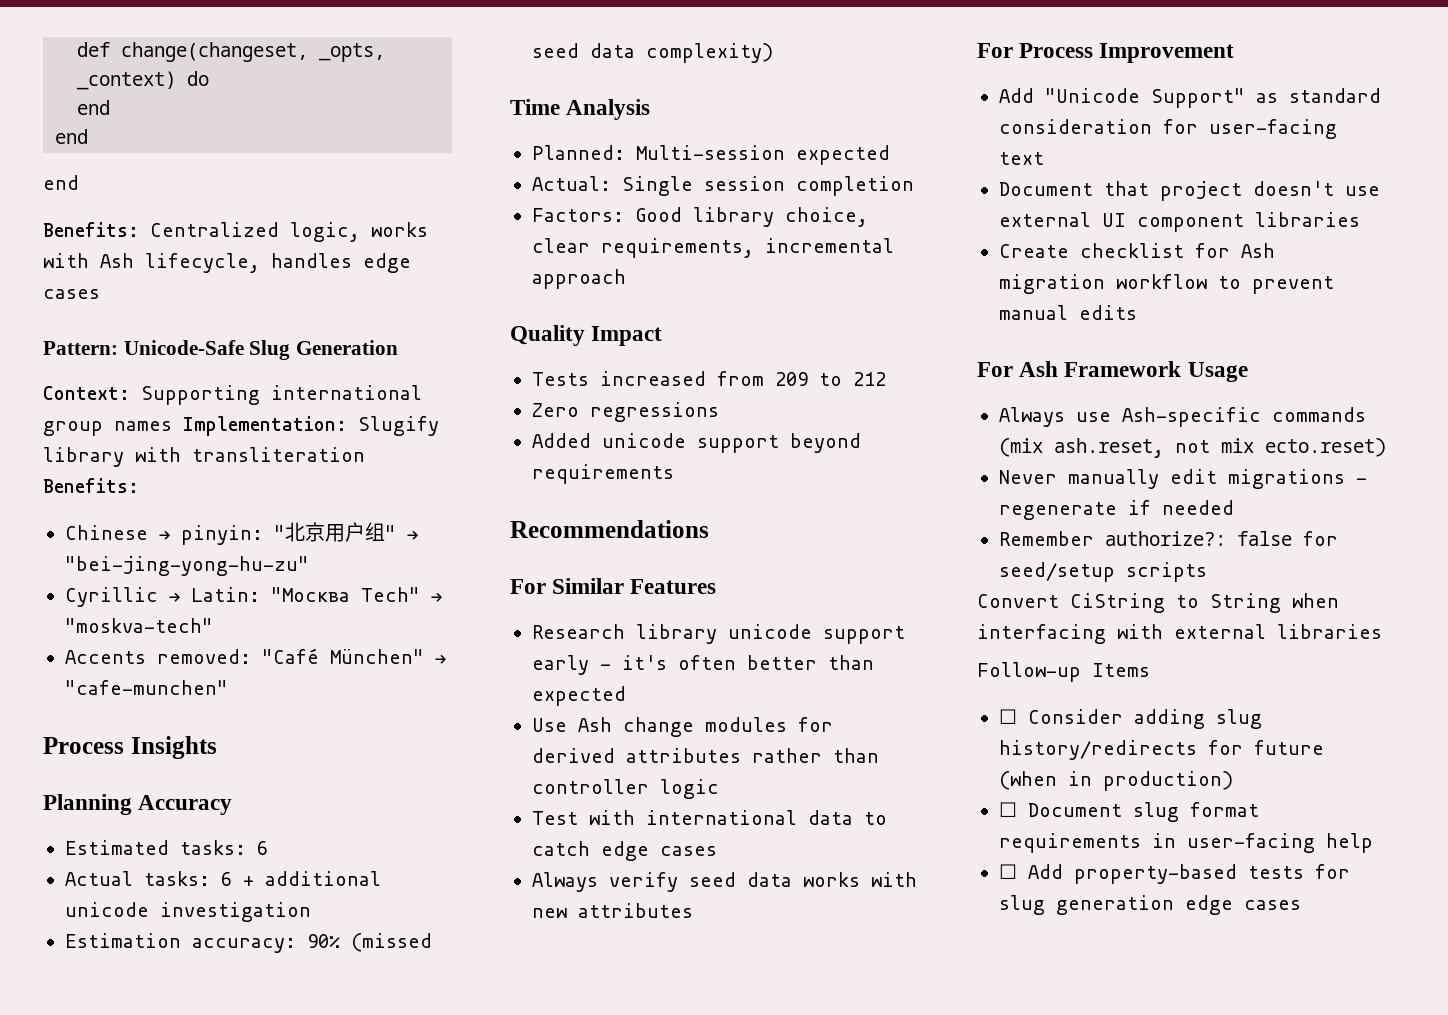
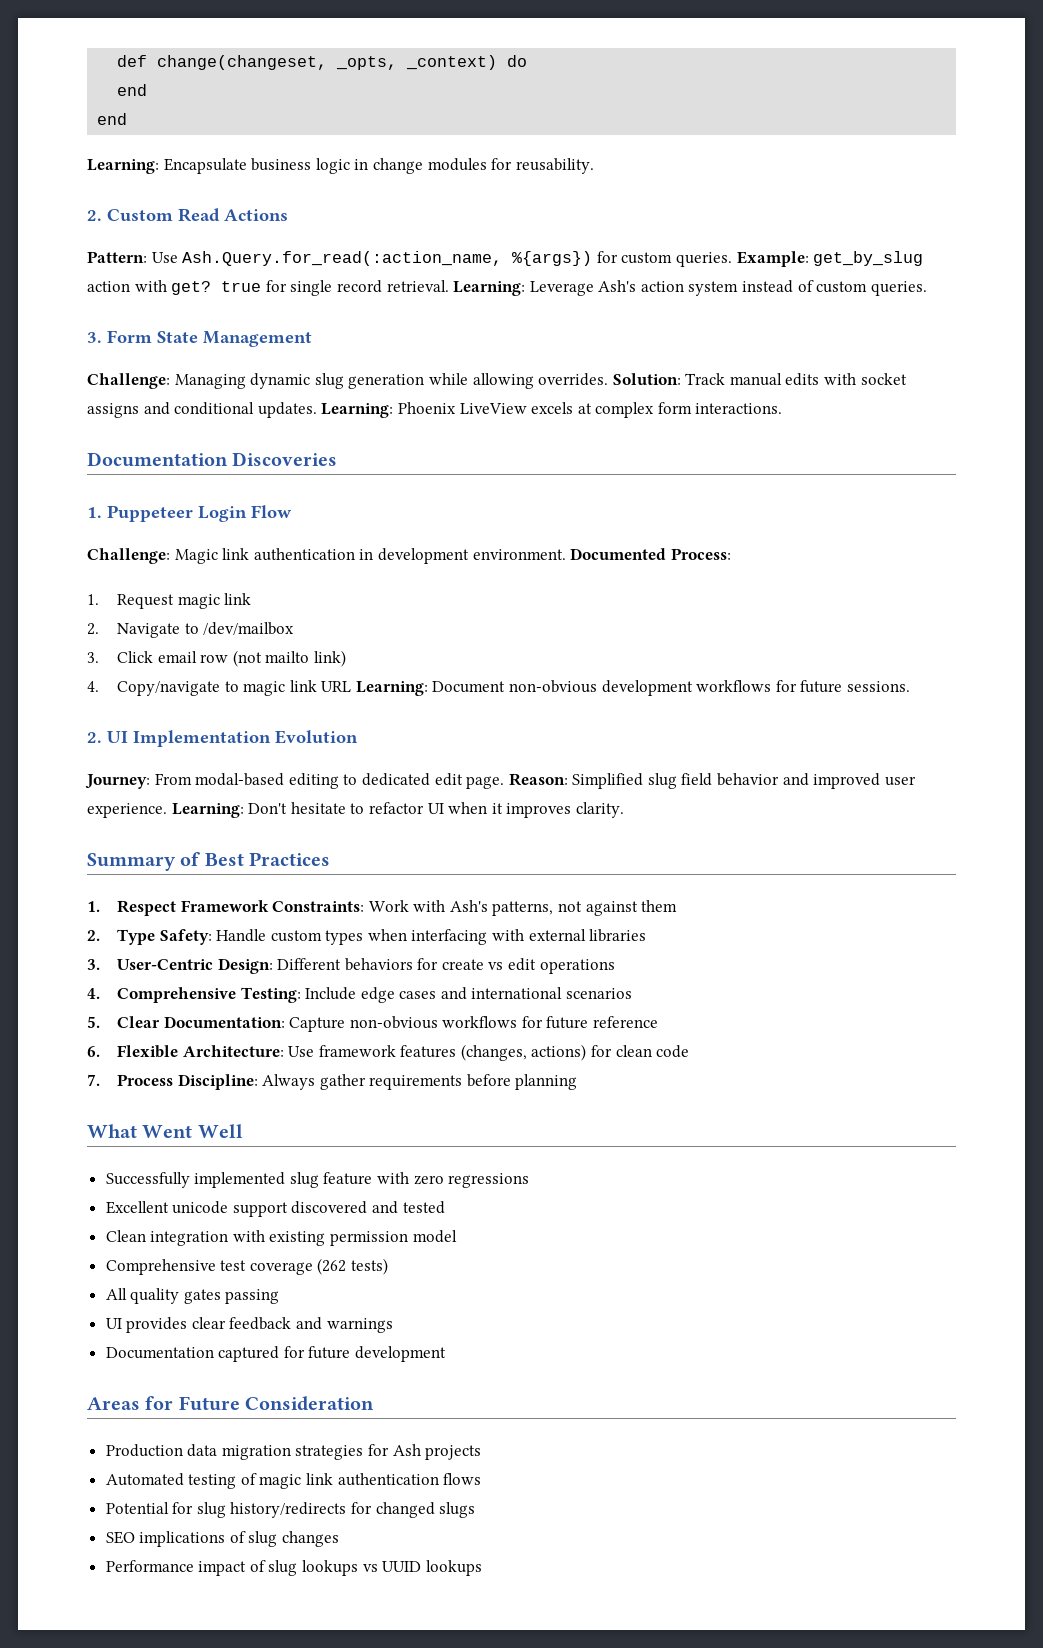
[43,175,79,190] [43,222,428,242] [43,253,411,273] [43,289,100,299] [43,340,399,360] [43,385,422,405] [43,416,439,436] [43,447,365,467] [43,478,139,493] [65,522,419,545] [65,556,309,576] [65,587,443,607] [65,618,213,633] [65,648,447,664] [65,680,228,695] [43,736,217,759] [43,794,233,815] [65,840,268,855] [65,871,381,886] [65,902,311,922] [65,933,432,953] [532,43,773,63] [510,99,651,120] [532,145,890,165] [532,176,914,196] [532,207,868,227] [532,238,894,258] [532,269,626,289] [510,325,663,346] [532,371,886,386] [532,402,719,422] [532,433,861,453] [532,464,674,484] [510,520,709,538] [510,578,717,594] [532,624,905,644] [532,655,874,675] [532,686,626,706] [532,717,833,737] [532,748,879,763] [532,779,719,799] [532,810,887,825] [532,841,717,861] [532,872,917,892] [532,903,693,918] [977,43,1235,63] [999,88,1381,108] [999,119,1337,139] [999,152,1044,165] [999,181,1380,201] [999,212,1360,232] [999,243,1275,258] [999,274,1334,294] [999,305,1137,320] [977,361,1248,382] [999,407,1366,427] [999,438,1386,458] [999,469,1367,489] [999,500,1234,520] [999,531,1338,546] [999,562,1207,582] [977,593,1281,613] end // Benefits: Centralized logic, works with Ash lifecycle, handles edge cases // Pattern: Unicode-Safe Slug Generation // Context: Supporting international group names Implementation: Slugify library with transliteration Benefits: // Chinese → pinyin: "北京用户组" → "bei-jing-yong-hu-zu" // Cyrillic → Latin: "Москва Tech" → "moskva-tech" // Accents removed: "Café München" → "cafe-munchen" // Process Insights // Planning Accuracy // Estimated tasks: 6 // Actual tasks: 6 + additional unicode investigation // Estimation accuracy: 90% (missed seed data complexity) // Time Analysis // Planned: Multi-session expected // Actual: Single session completion // Factors: Good library choice, clear requirements, incremental approach // Quality Impact // Tests increased from 209 to 212 // Zero regressions // Added unicode support beyond requirements // Recommendations // For Similar Features // Research library unicode support early - it's often better than expected // Use Ash change modules for derived attributes rather than controller logic // Test with international data to catch edge cases // Always verify seed data works with new attributes // For Process Improvement // Add "Unicode Support" as standard consideration for user-facing text // Document that project doesn't use external UI component libraries // Create checklist for Ash migration workflow to prevent manual edits // For Ash Framework Usage // Always use Ash-specific commands (mix ash.reset, not mix ecto.reset) // Never manually edit migrations - regenerate if needed // Remember authorize?: false for seed/setup scripts // Convert CiString to String -> [87,158,594,174] [87,208,288,222] [87,251,924,267] [87,280,927,296] [87,330,312,347] [87,373,907,389] [87,402,783,418] [87,452,338,467] [87,505,292,522] [87,548,731,564] [87,593,252,609] [87,622,295,638] [87,650,346,667] [87,680,911,696] [87,730,358,747] [85,773,916,789] [87,802,624,818] [87,852,331,871] [87,900,678,916] [87,929,364,945] Learning: Encapsulate business logic in change modules for reusability. // 2. Custom Read Actions // Pattern: Use Ash.Query.for_read(:action_name, %{args}) for custom queries. Example: get_by_slug action with get? true for single record retrieval. Learning: Leverage Ash's action system instead of custom queries. // 3. Form State Management // Challenge: Managing dynamic slug generation while allowing overrides. Solution: Track manual edits with socket assigns and conditional updates. Learning: Phoenix LiveView excels at complex form interactions. // Documentation Discoveries // 1. Puppeteer Login Flow // Challenge: Magic link authentication in development environment. Documented Process: // 1. Request magic link // 2. Navigate to /dev/mailbox // 3. Click email row (not mailto link) // 4. Copy/navigate to magic link URL Learning: Document non-obvious development workflows for future sessions. // 2. UI Implementation Evolution // Journey: From modal-based editing to dedicated edit page. Reason: Simplified slug field behavior and improved user experience. Learning: Don't hesitate to refactor UI when it improves clarity. // Summary of Best Practices // 1. Respect Framework Constraints: Work with Ash's patterns, not against them // 2. Type Safety: Handle custom types
[977,662,1150,682] [999,709,1262,729] [999,740,1324,760] [999,771,1233,791] [999,802,1259,822] [999,833,1373,853] [999,864,1350,884] [999,895,1301,915] Follow-up Items // ☐ Consider adding slug history/redirects for future (when in production) // ☐ Document slug format requirements in user-facing help // ☐ Add property-based tests for slug generation edge cases -> [87,958,615,974] [87,987,633,1003] [87,1016,659,1032] [87,1044,690,1061] [87,1074,578,1090] [87,1124,243,1138] [105,1172,530,1188] [105,1201,445,1217] [105,1230,457,1246] [105,1258,389,1275] [105,1288,280,1304] [105,1317,393,1333] [105,1346,447,1362] [87,1396,375,1411] [105,1444,482,1460] [105,1473,482,1489] [105,1502,476,1518] [105,1531,340,1547] [105,1560,482,1576] 3. User-Centric Design: Different behaviors for create vs edit operations // 4. Comprehensive Testing: Include edge cases and international scenarios // 5. Clear Documentation: Capture non-obvious workflows for future reference // 6. Flexible Architecture: Use framework features (changes, actions) for clean code // 7. Process Discipline: Always gather requirements before planning // What Went Well // Successfully implemented slug feature with zero regressions // Excellent unicode support discovered and tested // Clean integration with existing permission model // Comprehensive test coverage (262 tests) // All quality gates passing // UI provides clear feedback and warnings // Documentation captured for future development // Areas for Future Consideration // Production data migration strategies for Ash projects // Automated testing of magic link authentication flows // Potential for slug history/redirects for changed slugs // SEO implications of slug changes // Performance impact of slug lookups vs UUID lookups

